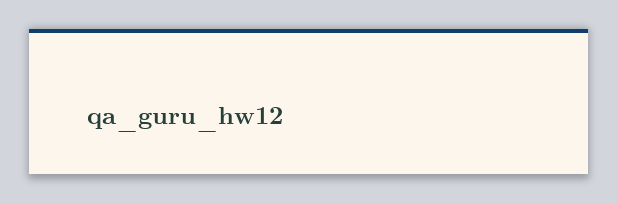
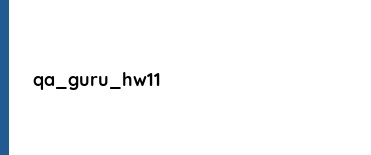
[87,107,283,132] qa_guru_hw12 -> [33,72,161,90] qa_guru_hw11

